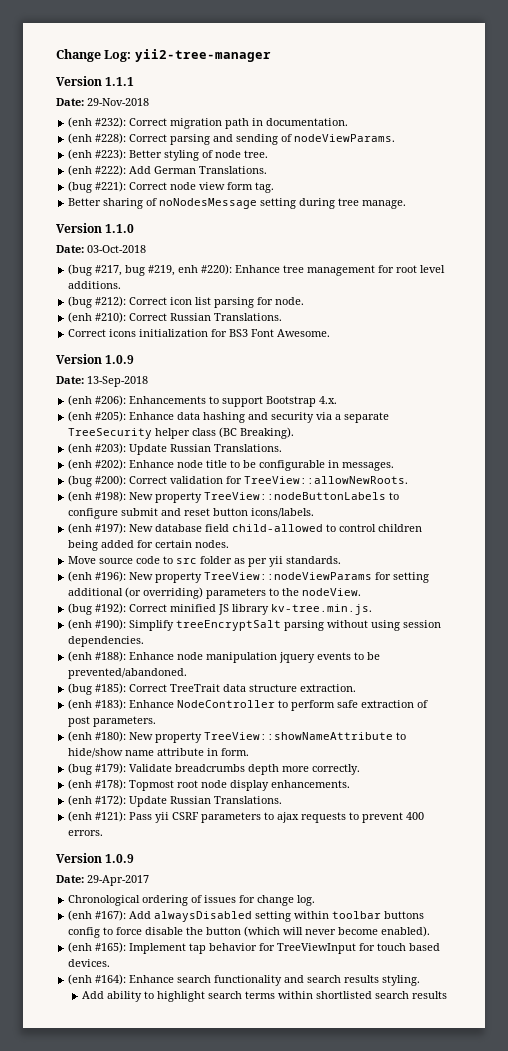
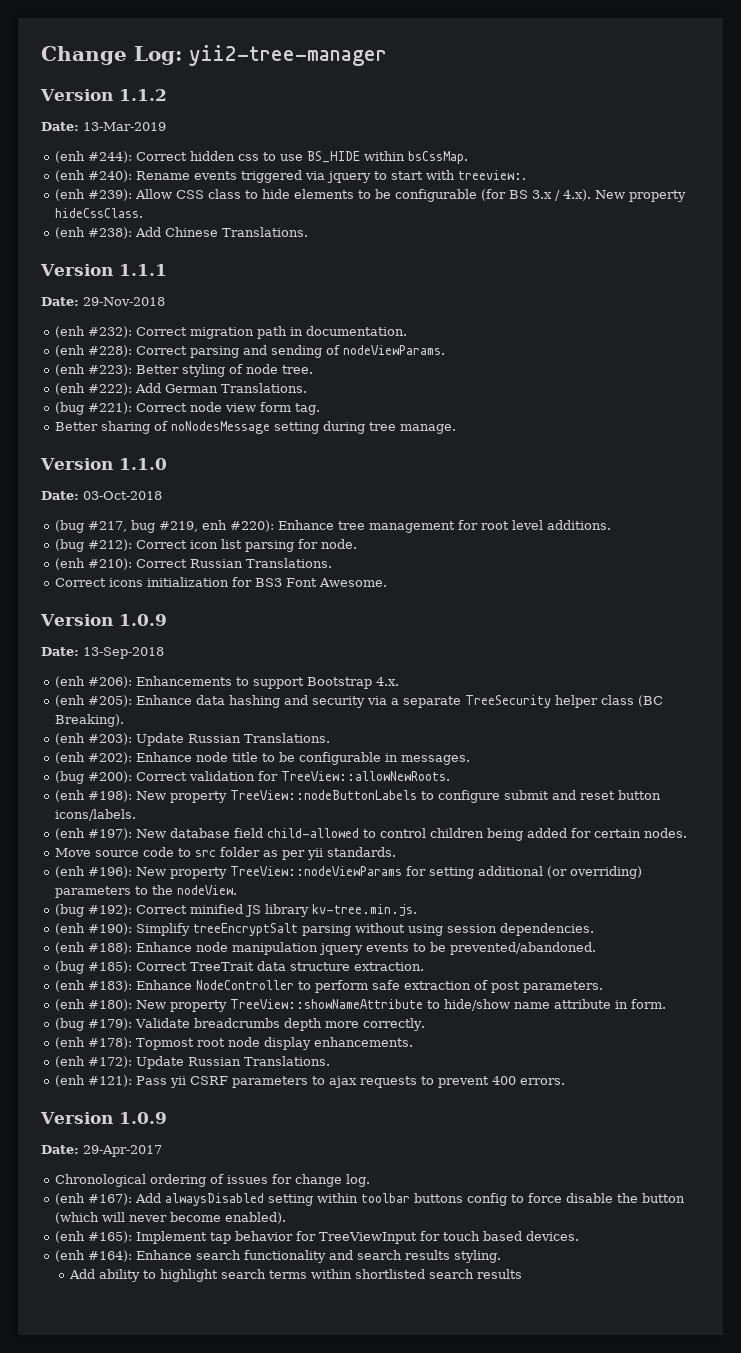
(271, 55) none -> [40,89,167,101] [41,122,166,131] [54,151,468,164] [54,170,526,183] [54,189,686,202] [54,208,143,218] [54,227,308,239] // Version 1.1.2 // Date: 13-Mar-2019 // (enh #244): Correct hidden css to use BS_HIDE within bsCssMap. // (enh #240): Rename events triggered via jquery to start with treeview:. // (enh #239): Allow CSS class to hide elements to be configurable (for BS 3.x / 4.x). New property hideCssClass. // (enh #238): Add Chinese Translations.

